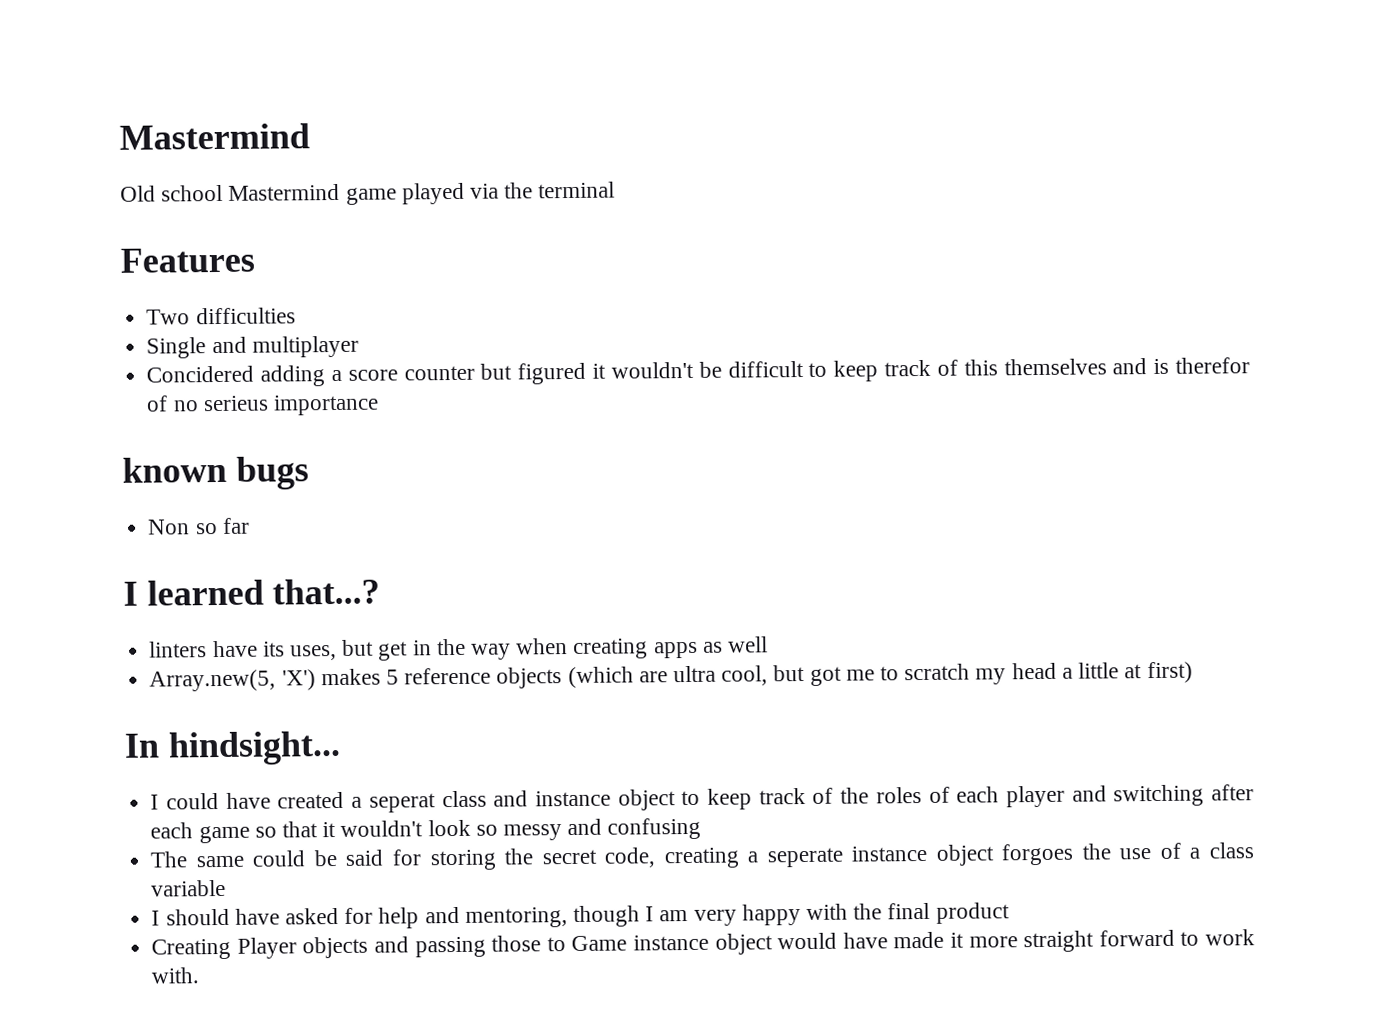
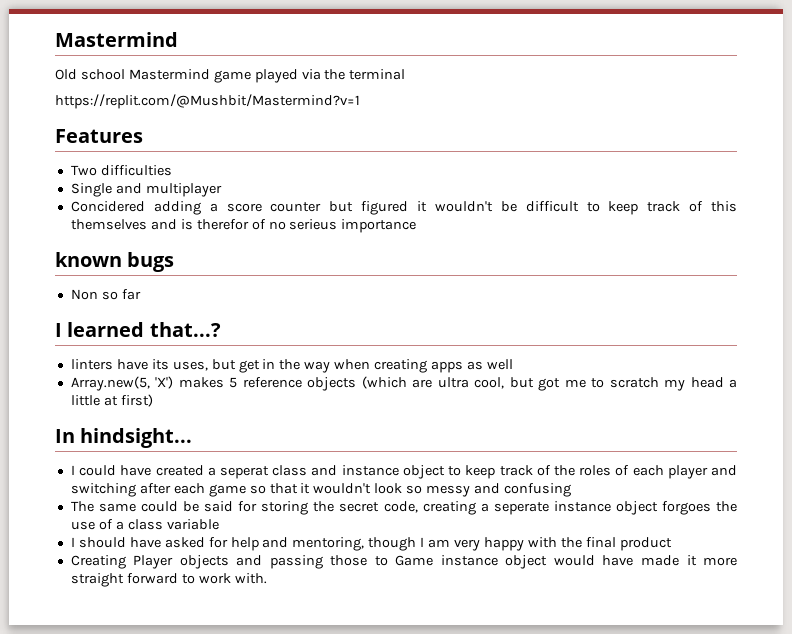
(616, 190) none -> [55,94,360,109] // https://replit.com/@Mushbit/Mastermind?v=1

